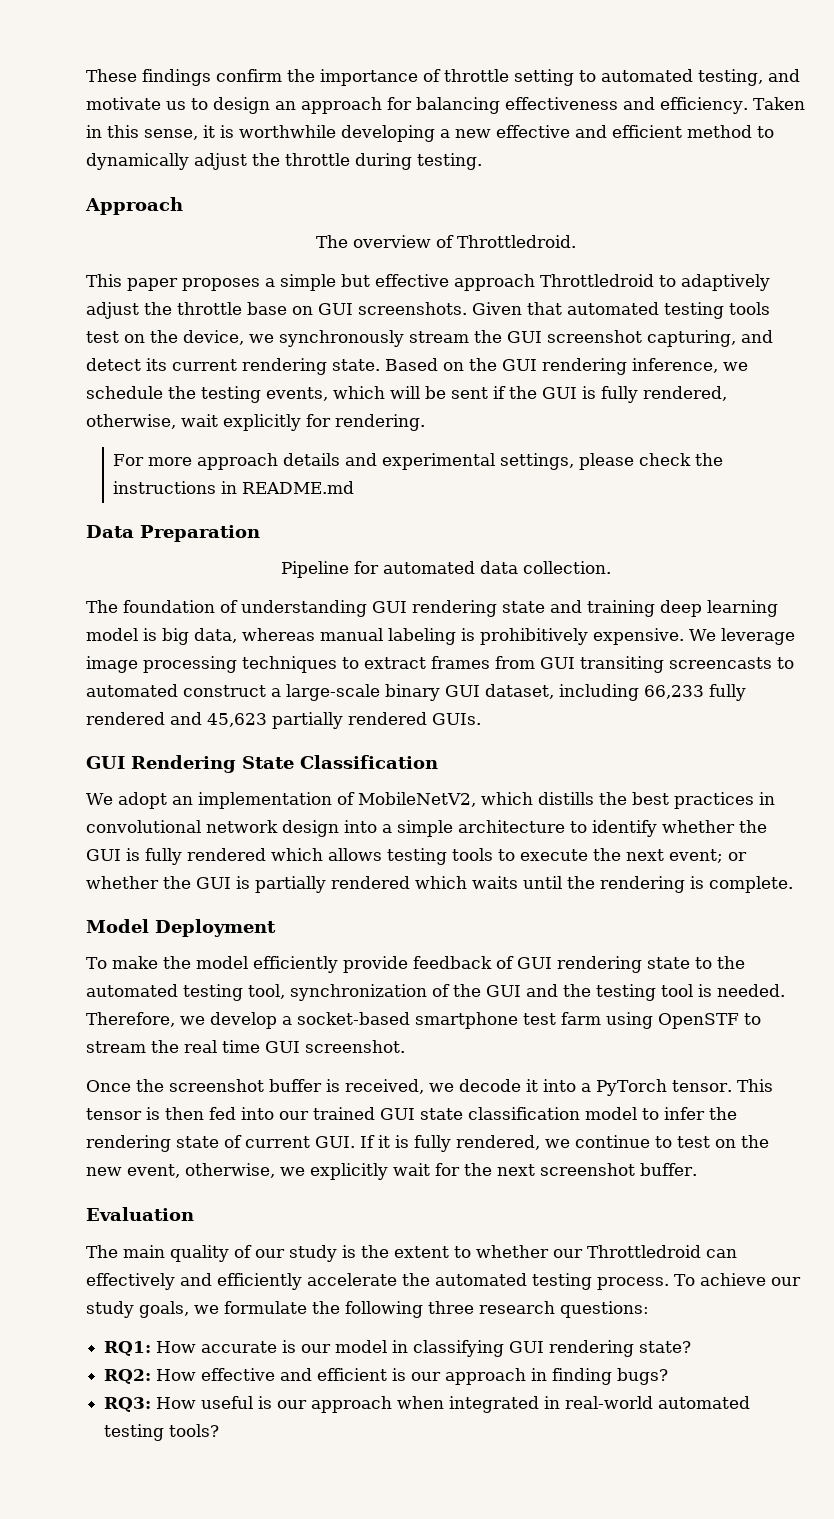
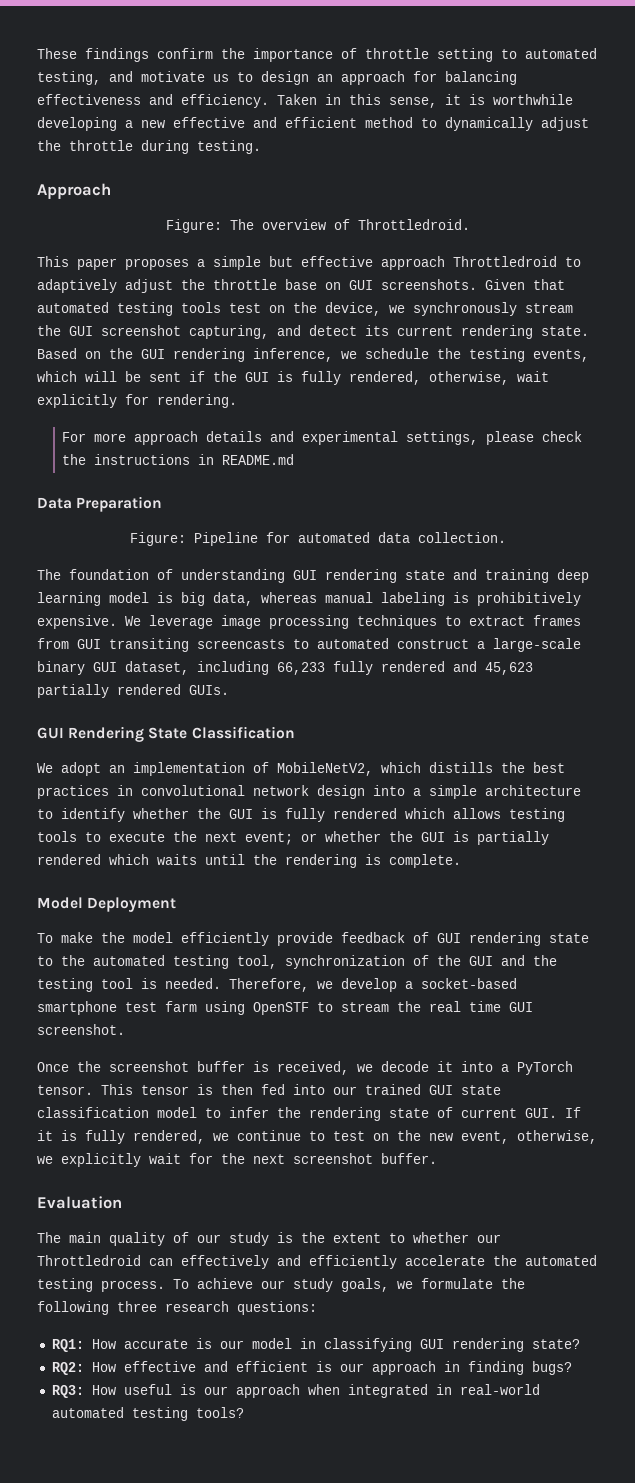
(183, 206) none -> [165,219,222,233] Figure:
(260, 533) none -> [129,532,186,546] Figure:

